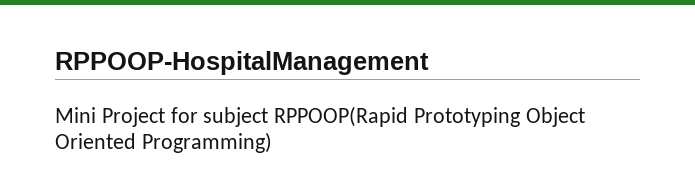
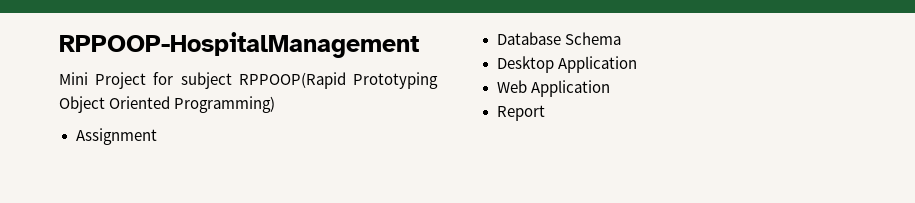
(272, 142) none -> [75,128,157,145] [496,32,621,45] [496,56,637,73] [496,80,610,97] [496,105,545,121] // Assignment // Database Schema // Desktop Application // Web Application // Report

